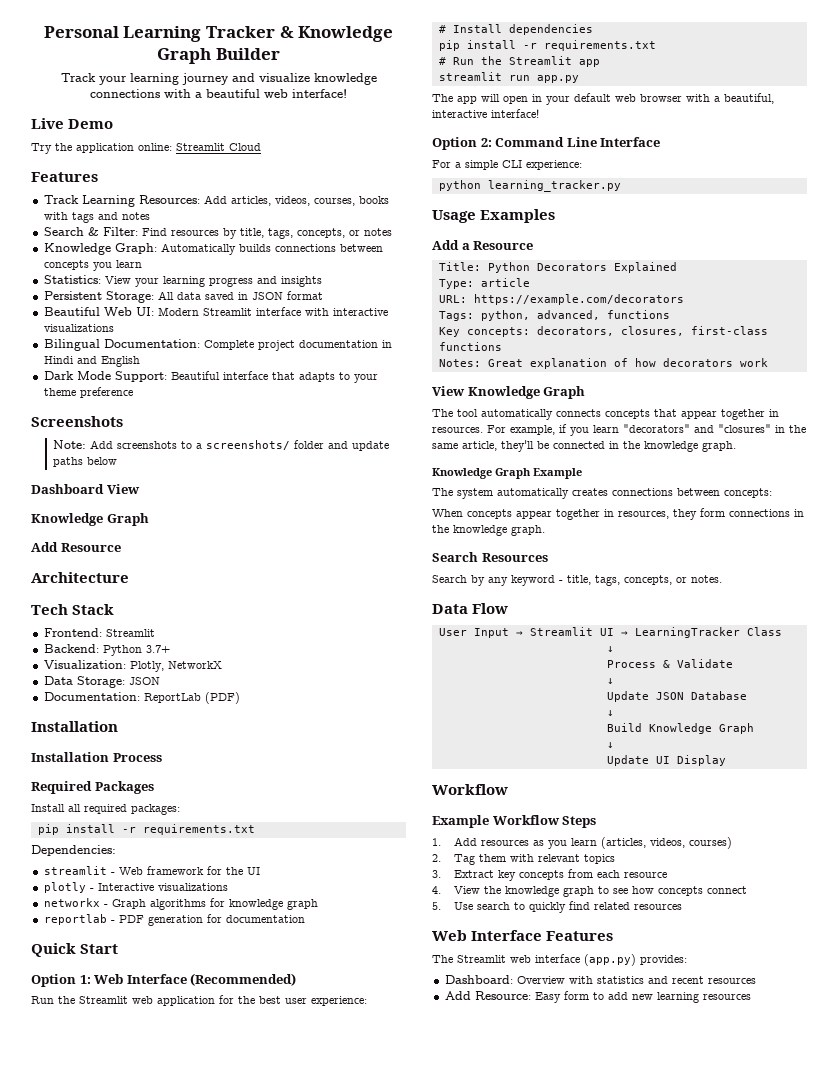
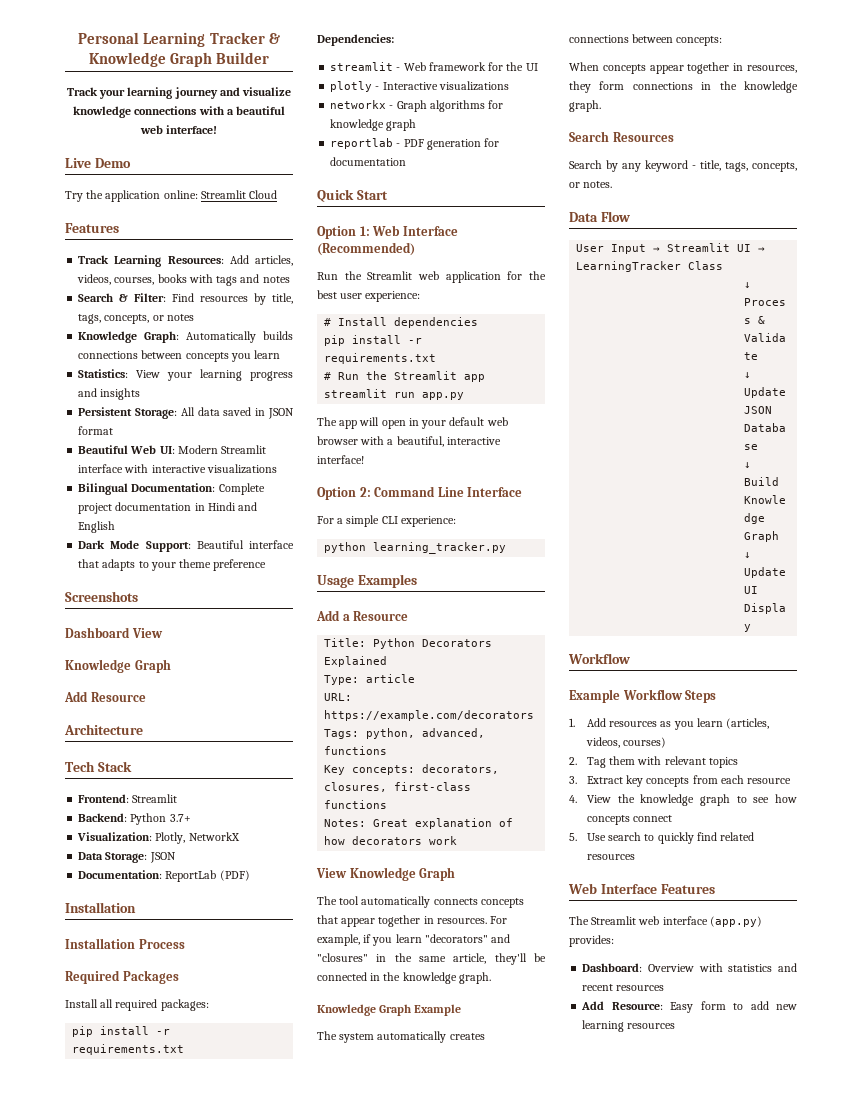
[53,440,390,451] [53,457,118,467] // Note: Add screenshots to a screenshots/ folder and update paths below -> (138, 596) none

